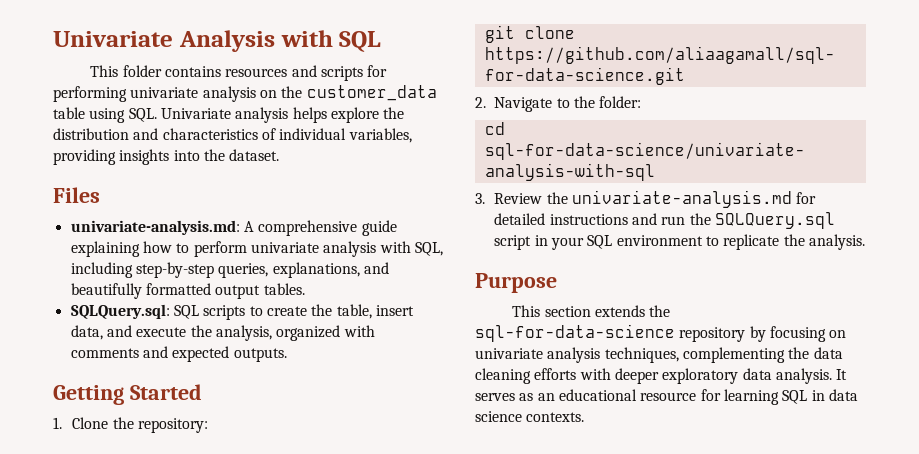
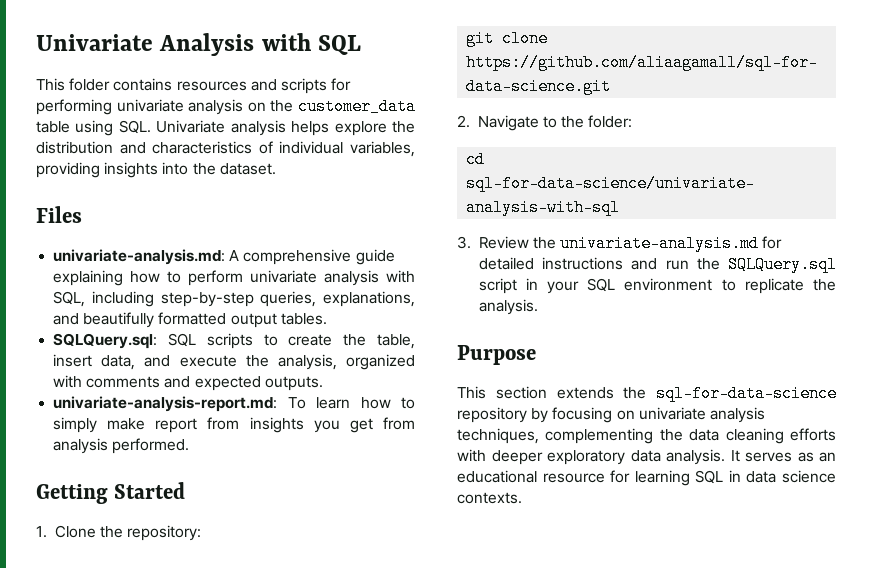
(287, 355) none -> [53,396,416,412] [53,417,415,433] [53,438,190,454] // univariate-analysis-report.md: To learn how to simply make report from insights you get from analysis performed.

